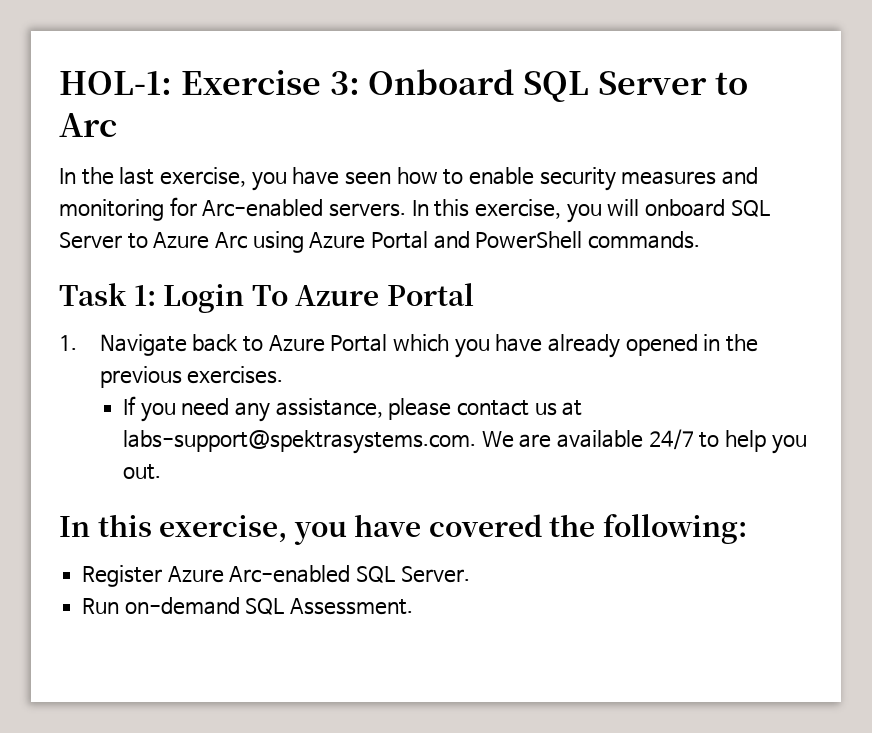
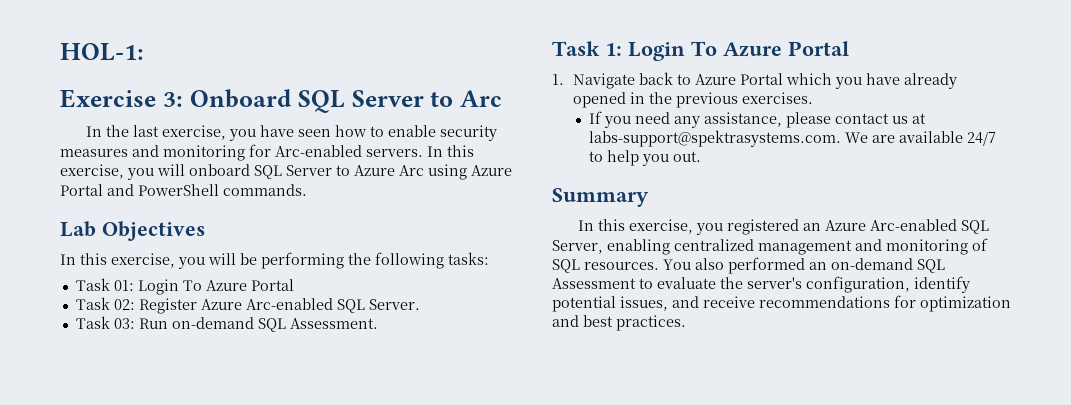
(172, 83) none -> (144, 52) //
(700, 240) none -> [60,221,205,241] [60,252,489,269] [75,278,294,295] [75,297,420,314] [75,316,378,332] // Lab Objectives // In this exercise, you will be performing the following tasks: // Task 01: Login To Azure Portal // Task 02: Register Azure Arc-enabled SQL Server. // Task 03: Run on-demand SQL Assessment.
[59,514,747,545] [82,565,470,587] [82,597,414,615] // In this exercise, you have covered the following: // Register Azure Arc-enabled SQL Server. // Run on-demand SQL Assessment. -> [552,188,649,207] [577,219,989,235] [552,238,988,255] [552,257,945,274] [552,276,970,293] [552,295,1011,312] [552,315,686,331] // Summary // In this exercise, you registered an Azure Arc-enabled SQL Server, enabling centralized management and monitoring of SQL resources. You also performed an on-demand SQL Assessment to evaluate the server's configuration, identify potential issues, and receive recommendations for optimization and best practices.

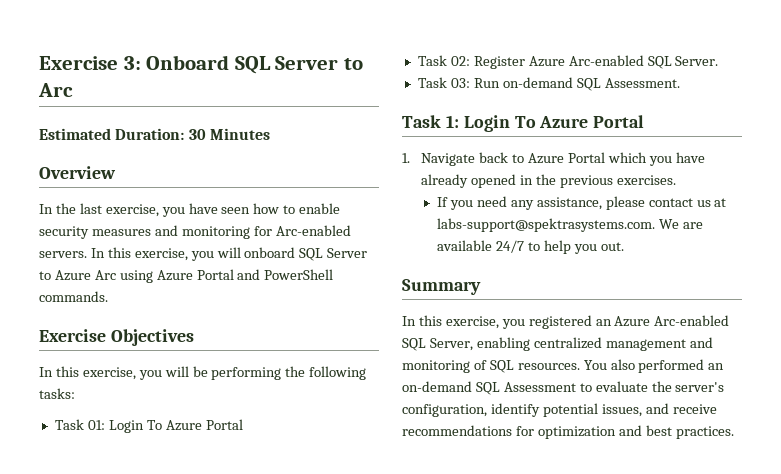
[60,43,144,61] HOL-1: // -> (39, 63) none
(503, 98) none -> [39,128,270,140] [39,166,116,179] // Estimated Duration: 30 Minutes // Overview
[60,221,96,237] Lab -> [39,329,106,342] Exercise

